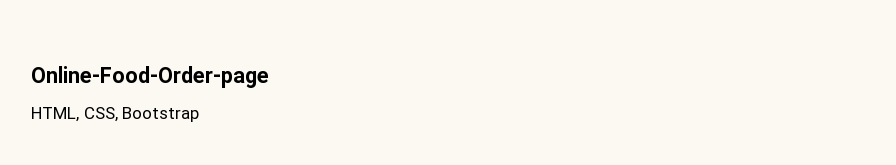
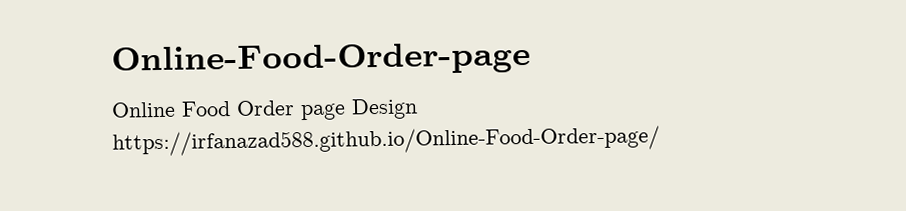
[31,107,200,122] HTML, CSS, Bootstrap -> [111,98,418,121] [112,125,660,157] Online Food Order page Design https://irfanazad588.github.io/Online-Food-Order-page/

